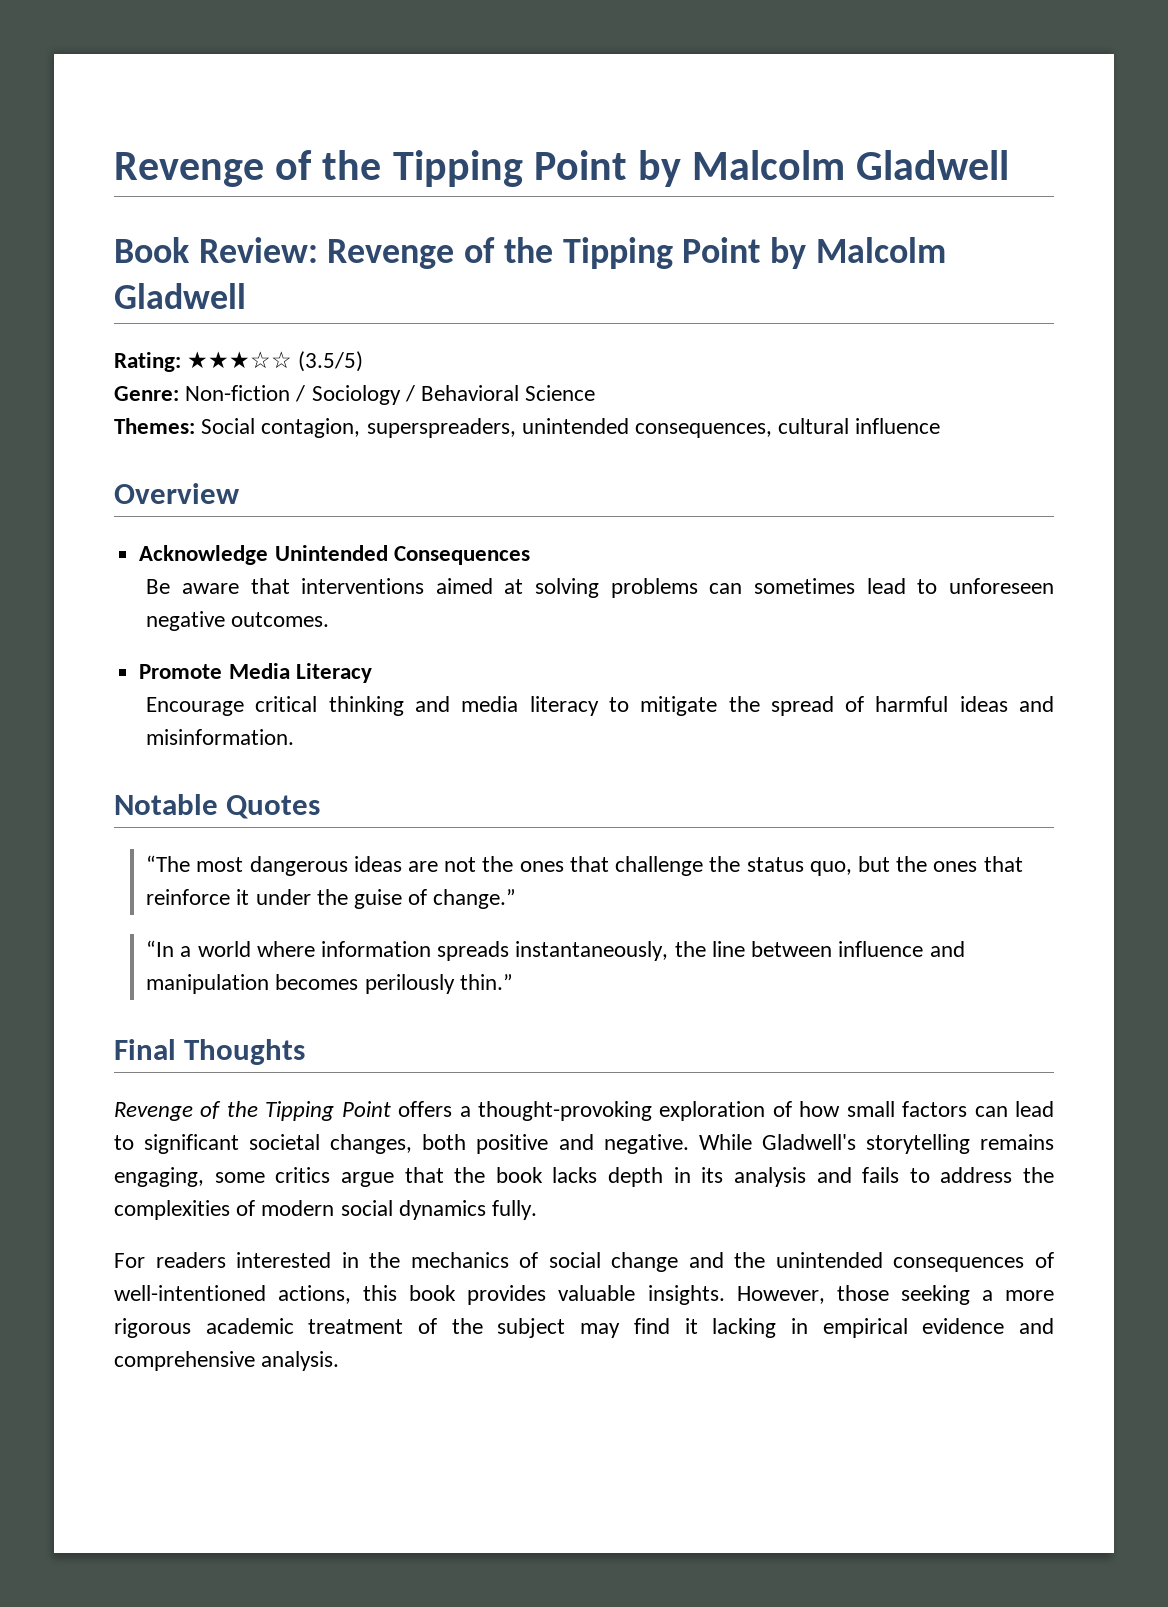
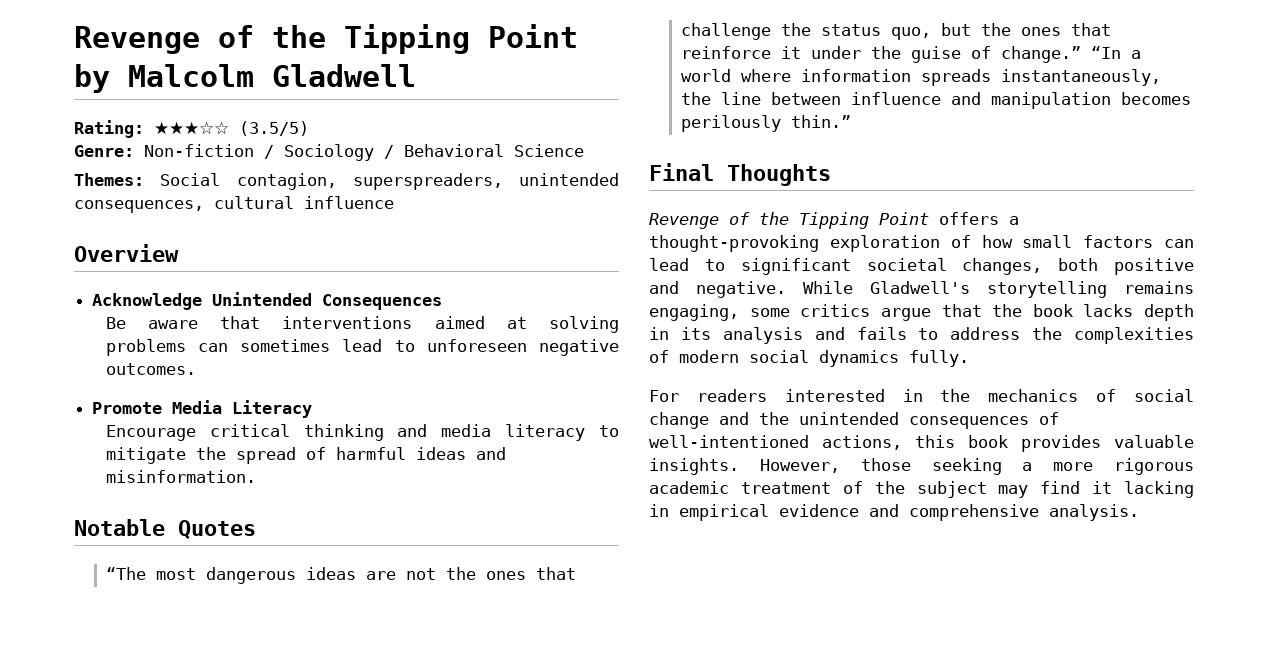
[114,150,1010,187] [114,237,946,269] [114,283,246,309] Revenge of the Tipping Point by Malcolm Gladwell // Book Review: Revenge of the Tipping Point by Malcolm Gladwell -> [74,24,578,54] [74,64,416,93] Revenge of the Tipping Point by Malcolm Gladwell
(517, 899) // -> (1081, 54) none

